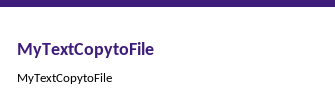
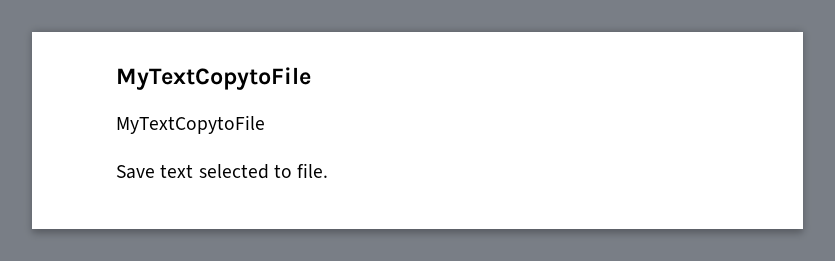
(112, 78) none -> [116,163,329,179] // Save text selected to file.

